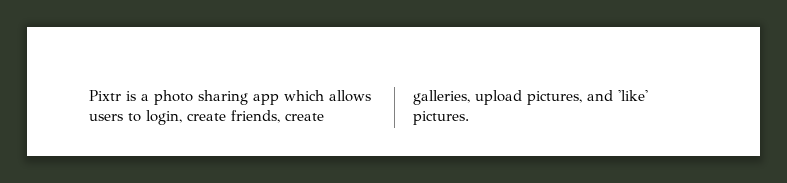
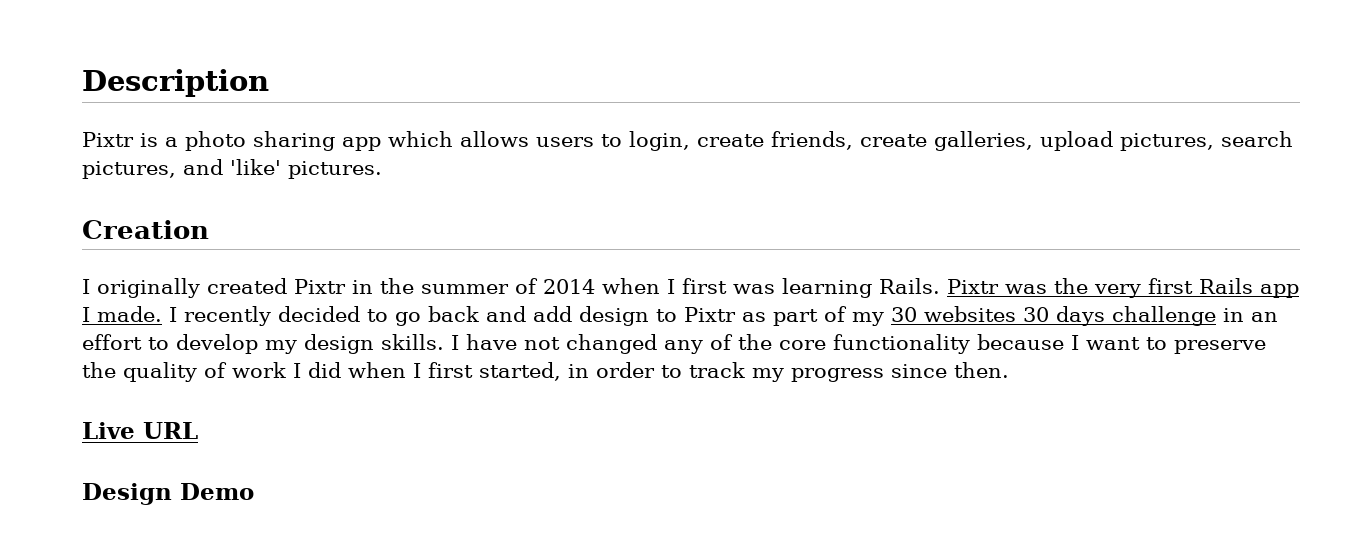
(89, 95) none -> [82,69,269,97] Description //
(582, 98) none -> [1221,131,1293,147] [82,161,176,179] search pictures,
(469, 118) none -> [82,220,209,239] [82,278,1299,298] [82,306,1278,326] [82,334,1266,354] [82,362,1009,382] [82,422,198,439] [82,483,254,505] // Creation // I originally created Pixtr in the summer of 2014 when I first was learning Rails. Pixtr was the very first Rails app I made. I recently decided to go back and add design to Pixtr as part of my 30 websites 30 days challenge in an effort to develop my design skills. I have not changed any of the core functionality because I want to preserve the quality of work I did when I first started, in order to track my progress since then. // Live URL // Design Demo

